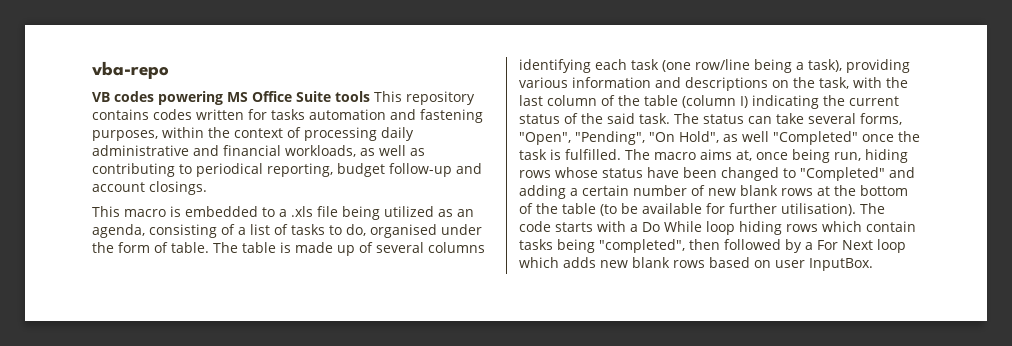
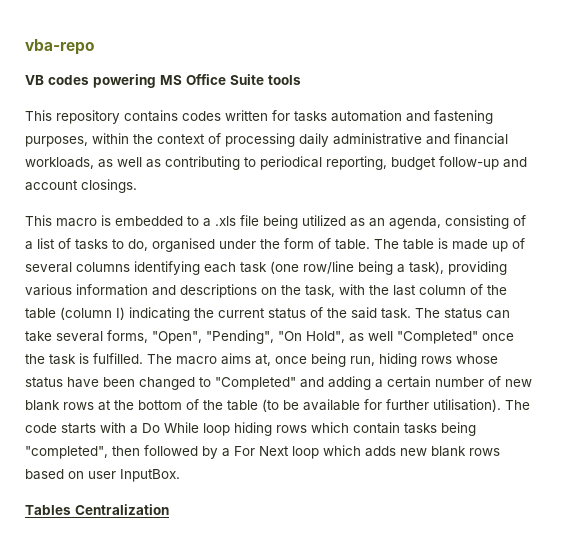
(370, 96) none -> (301, 80) //
(873, 264) none -> [25,504,169,515] // Tables Centralization

